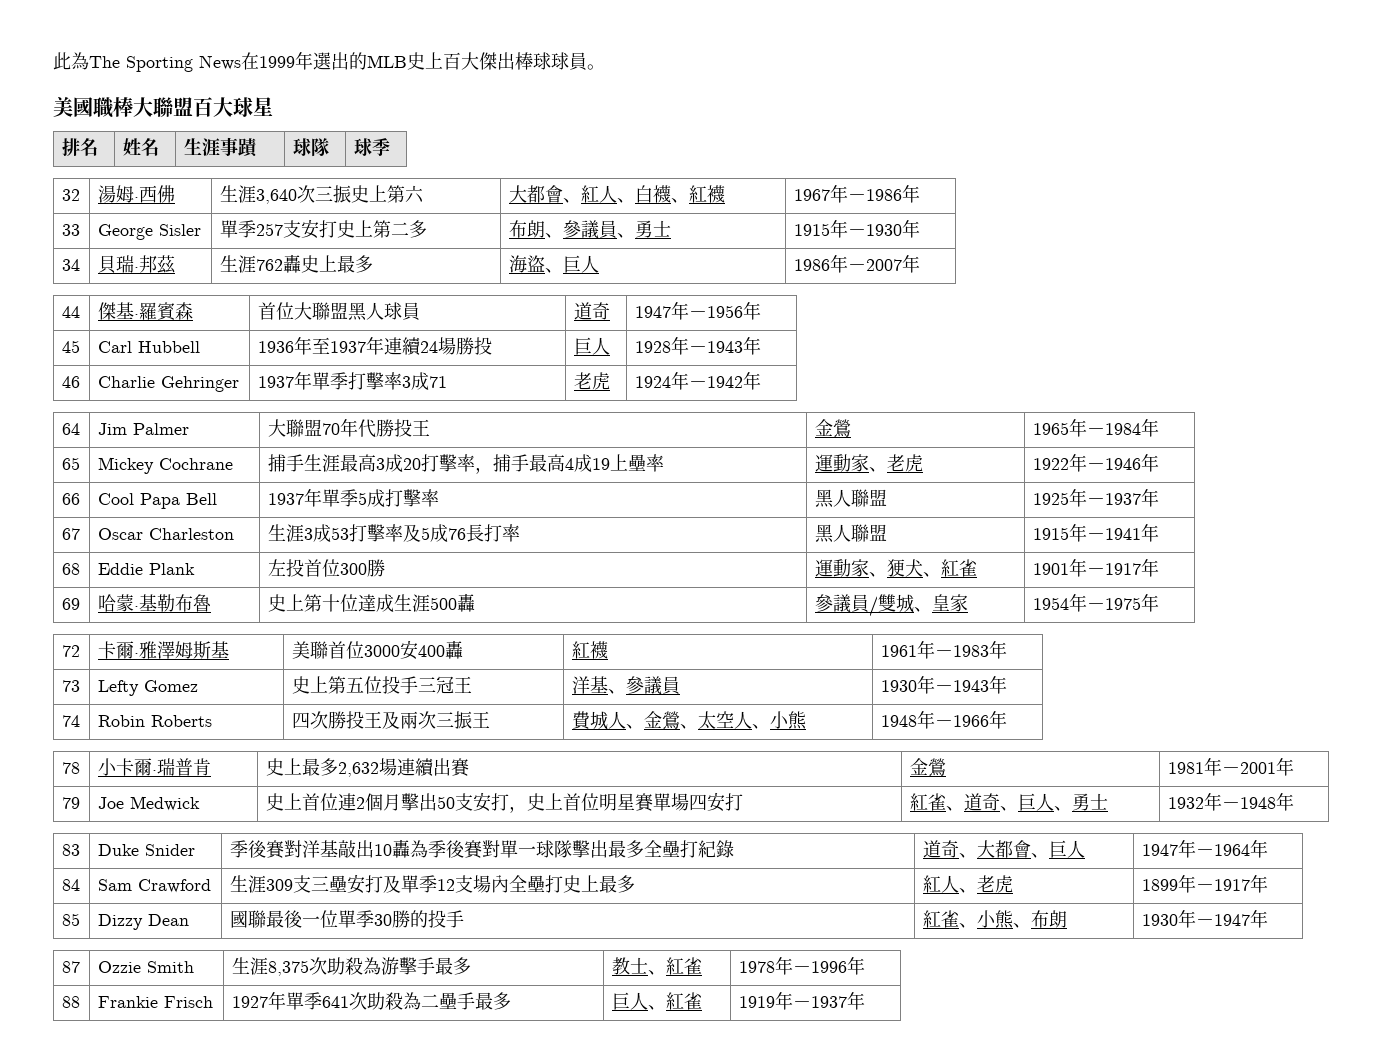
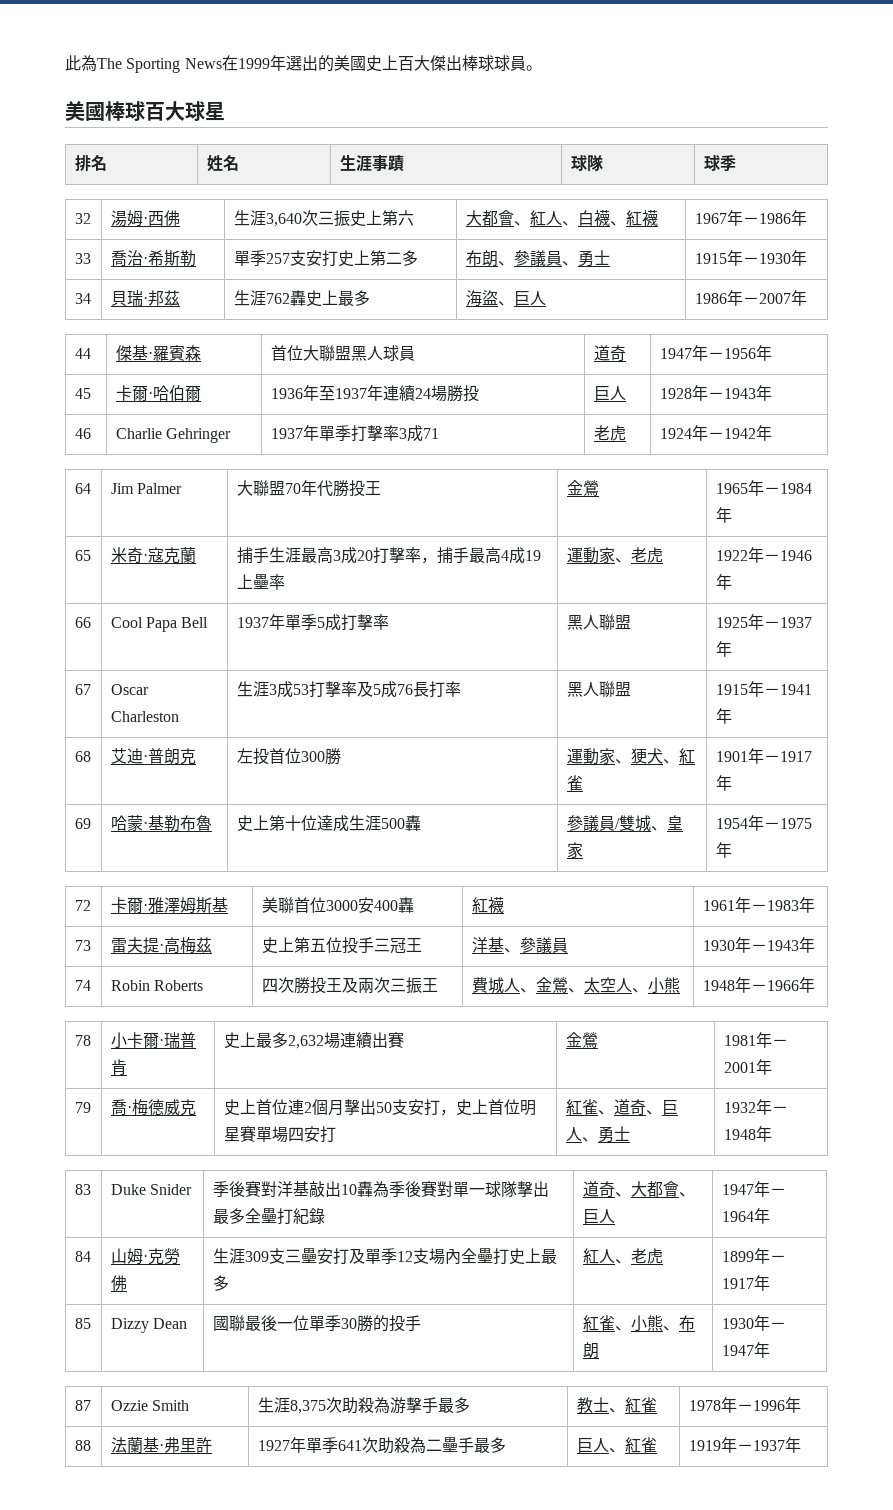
[367,55,407,68] MLB -> [333,55,366,71] 美國
[93,97,193,118] 職棒大聯盟 -> [105,101,145,121] 棒球
[97,224,201,240] George Sisler -> [110,250,196,267] 喬治·希斯勒
[97,341,200,353] Carl Hubbell -> [115,385,201,401] 卡爾·哈伯爾
[97,457,233,474] Mickey Cochrane -> [110,547,196,564] 米奇·寇克蘭
[97,563,195,575] Eddie Plank -> [110,748,196,765] 艾迪·普朗克
[97,680,198,696] Lefty Gomez -> [110,937,212,954] 雷夫提·高梅茲
[97,796,200,811] Joe Medwick -> [110,1099,196,1116] 喬·梅德威克
[97,879,211,893] Sam Crawford -> [110,1248,180,1265] [110,1275,127,1291] 山姆·克勞佛
[97,996,213,1008] Frankie Frisch -> [110,1437,212,1454] 法蘭基·弗里許

